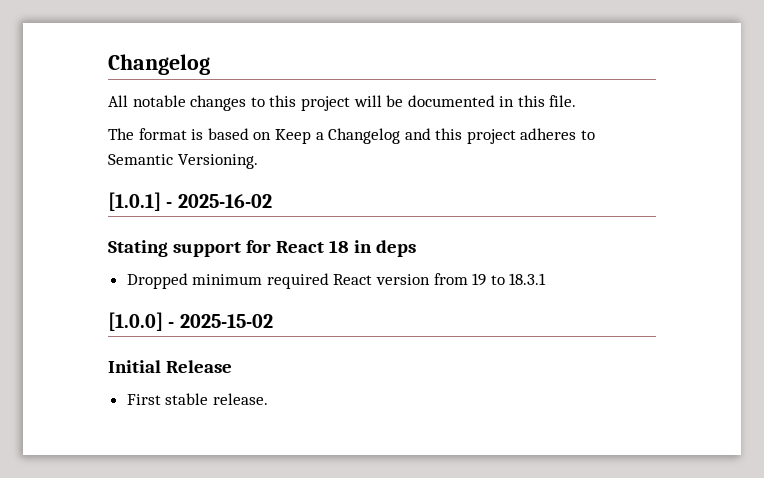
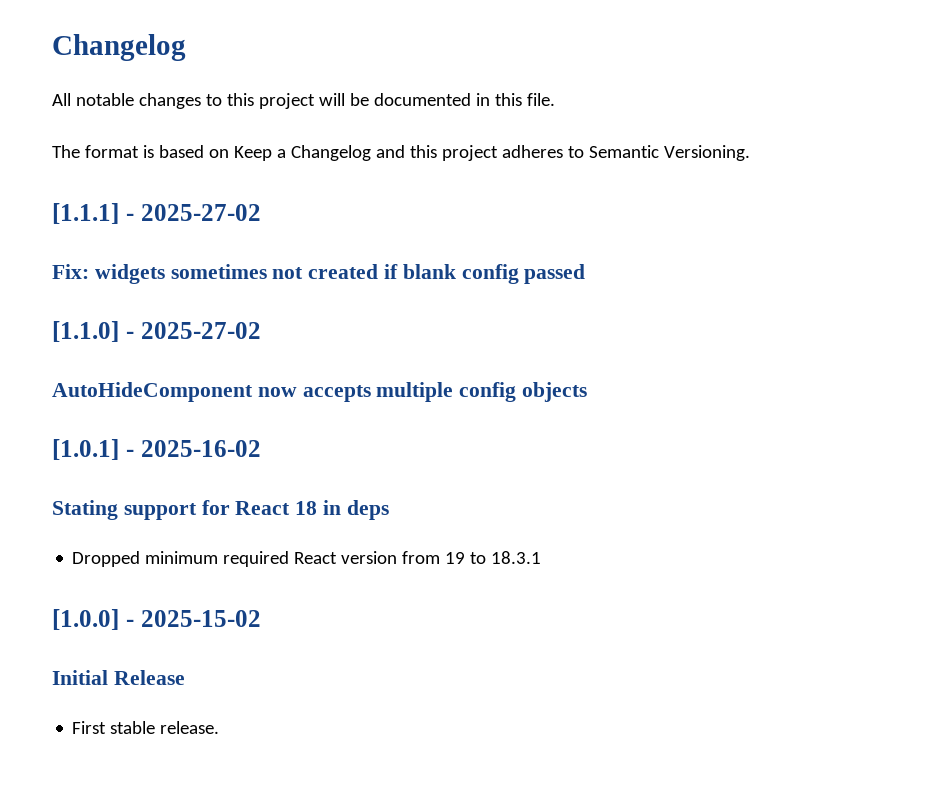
(258, 161) none -> [52,203,261,224] [52,264,586,284] [52,321,261,342] [52,382,588,402] // [1.1.1] - 2025-27-02 // Fix: widgets sometimes not created if blank config passed // [1.1.0] - 2025-27-02 // AutoHideComponent now accepts multiple config objects

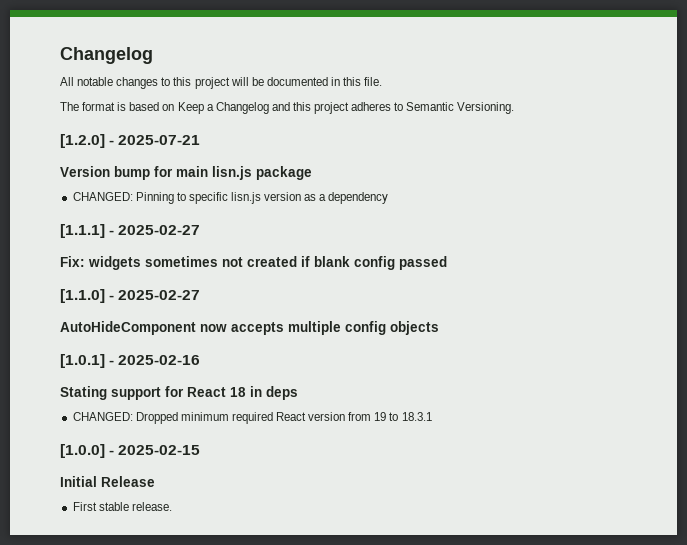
(750, 153) none -> [60,134,201,148] [60,166,312,180] [72,192,389,204] // [1.2.0] - 2025-07-21 // Version bump for main lisn.js package // CHANGED: Pinning to specific lisn.js version as a dependency
[140,204,261,221] 2025-27-02 -> [118,225,201,235] 2025-02-27
[140,322,261,339] 2025-27-02 -> [118,290,201,300] 2025-02-27
[140,440,261,457] 2025-16-02 -> [118,355,201,365] 2025-02-16
(389, 510) none -> [72,412,133,421] CHANGED:
[140,610,261,627] 2025-15-02 -> [118,445,201,455] 2025-02-15

